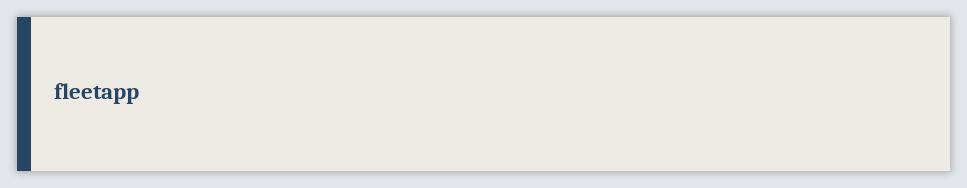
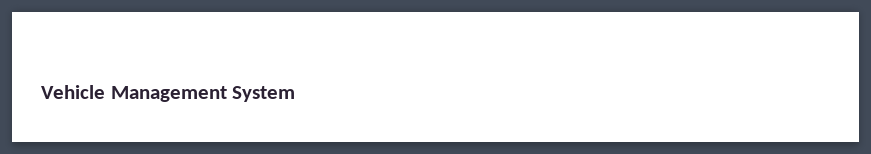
[54,83,139,104] fleetapp -> [41,85,296,102] Vehicle Management System

